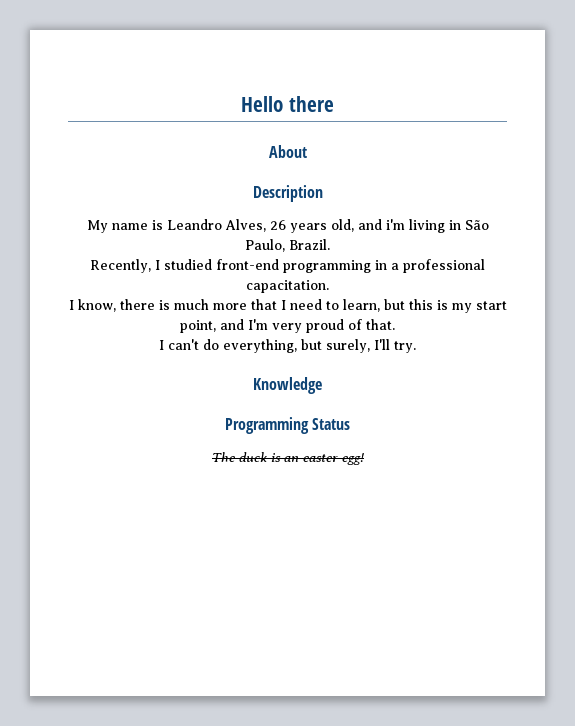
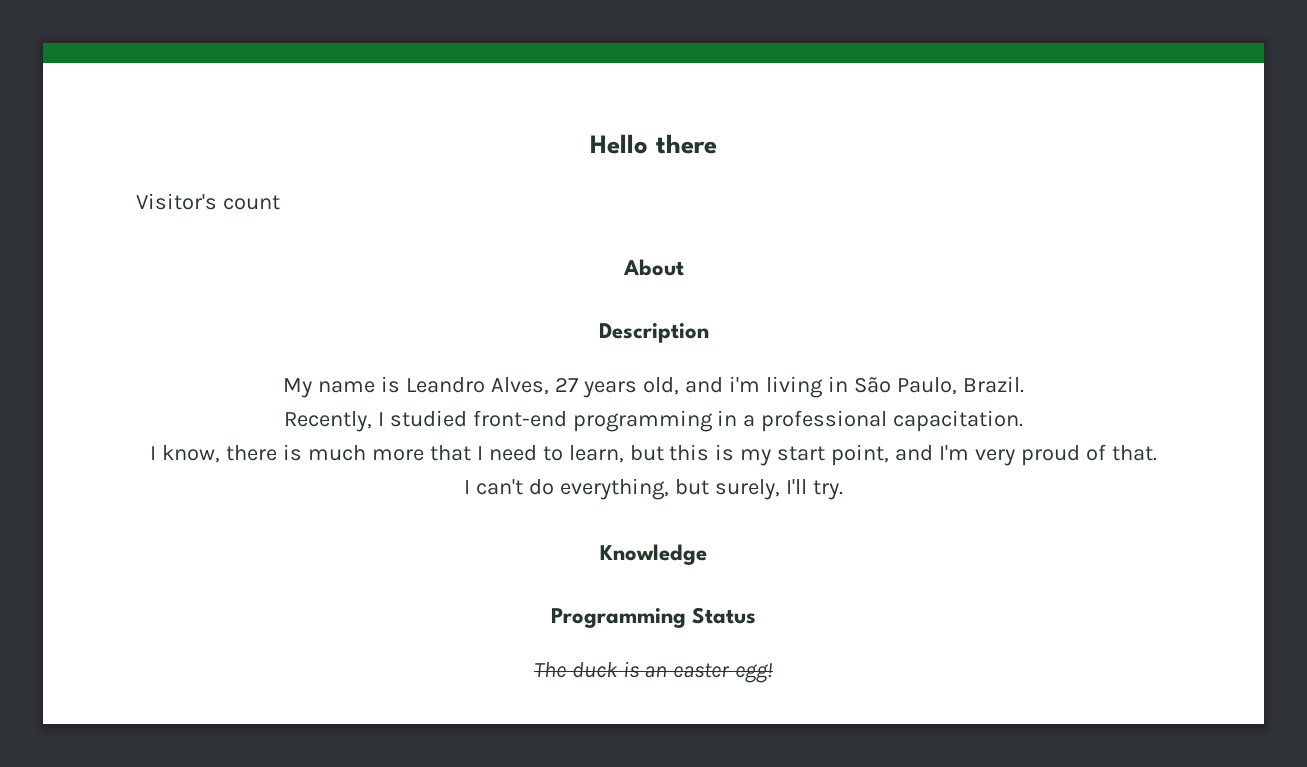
(334, 104) none -> [136,193,280,210] // Visitor's count
[269,220,286,230] 26 -> [555,377,579,392] 27

